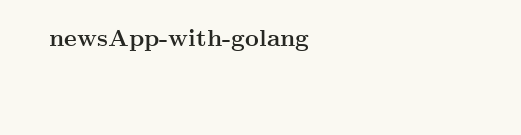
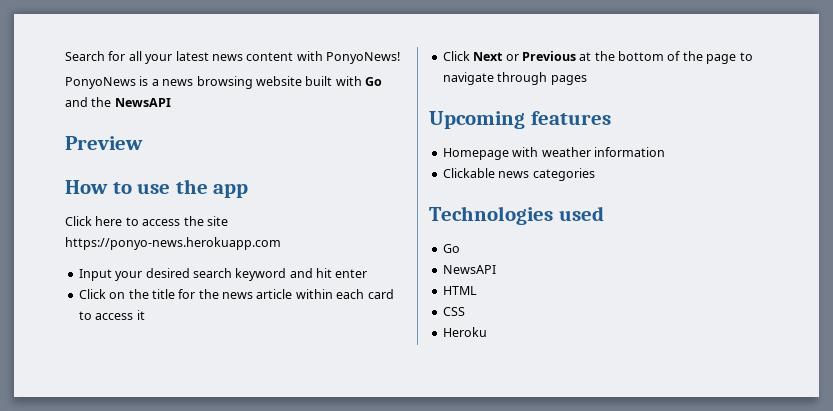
[49,29,309,51] newsApp-with-golang -> [65,51,400,64] [65,76,382,89] [65,97,171,107] [65,136,143,150] [65,179,249,198] [65,216,228,226] [65,237,281,250] [78,268,368,281] [78,289,394,299] [78,310,145,320] [442,51,753,64] [442,72,587,85] [429,111,611,129] [442,147,665,160] [442,168,595,181] [429,206,604,225] [442,244,460,253] [442,265,496,274] [442,286,477,295] [442,307,465,316] [442,327,487,337] Search for all your latest news content with PonyoNews! // PonyoNews is a news browsing website built with Go and the NewsAPI // Preview // How to use the app // Click here to access the site https://ponyo-news.herokuapp.com // Input your desired search keyword and hit enter // Click on the title for the news article within each card to access it // Click Next or Previous at the bottom of the page to navigate through pages // Upcoming features // Homepage with weather information // Clickable news categories // Technologies used // Go // NewsAPI // HTML // CSS // Heroku

